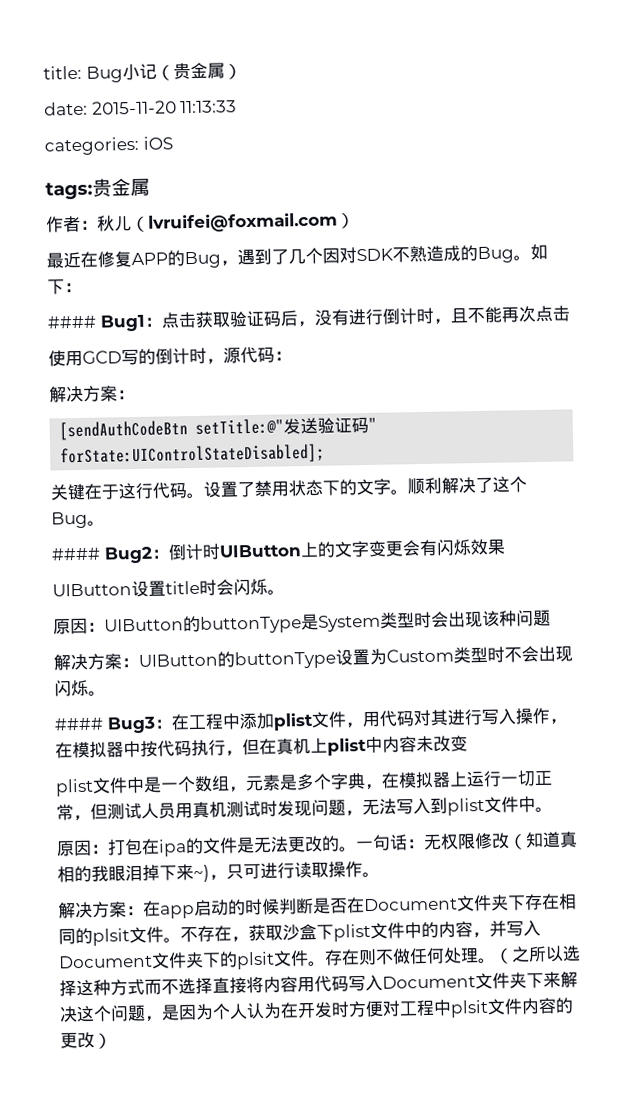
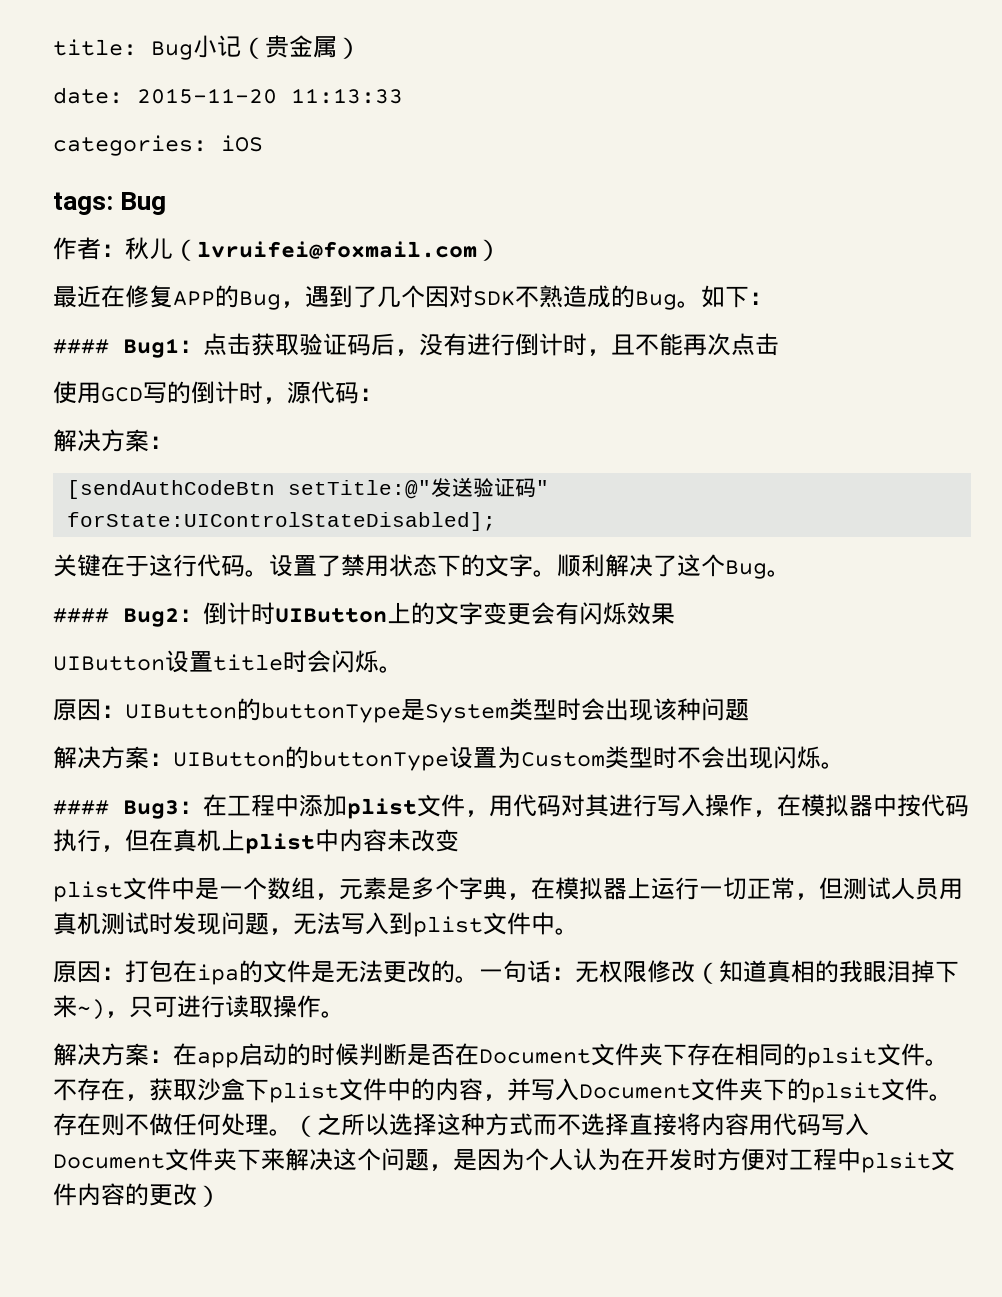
[92,178,150,197] 贵金属 -> [120,192,167,215] Bug

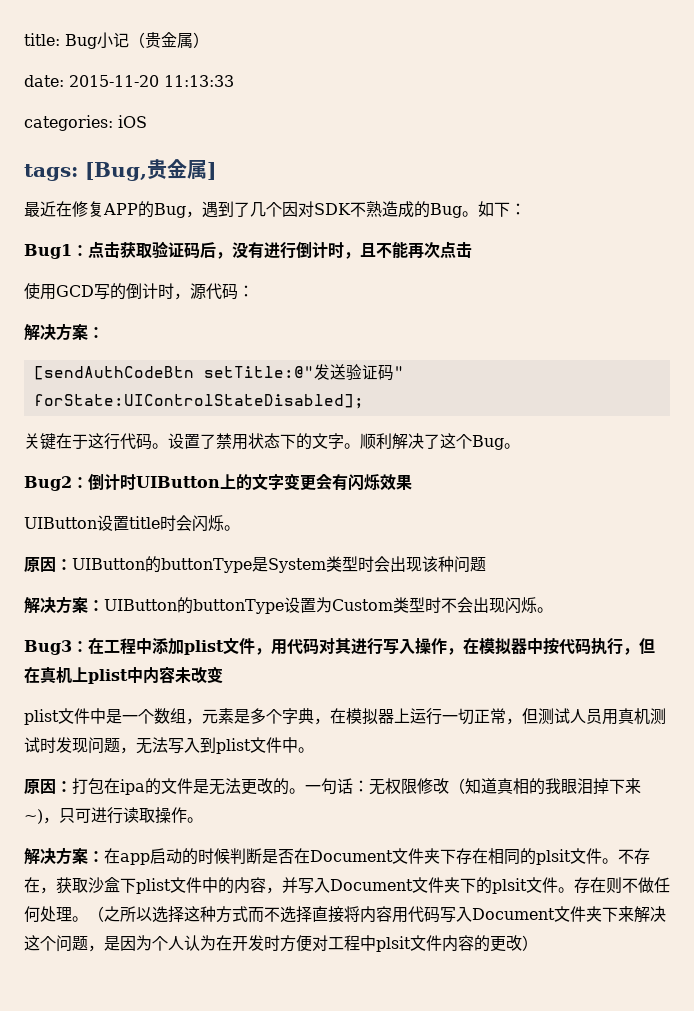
[120,192,167,215] [53,237,501,261] Bug // 作者：秋儿（lvruifei@foxmail.com） -> [85,159,216,181] [Bug,贵金属]
[53,339,109,354] #### -> (526, 209) none
[53,608,109,623] #### -> (520, 446) none
[53,800,109,815] #### -> (553, 610) none

